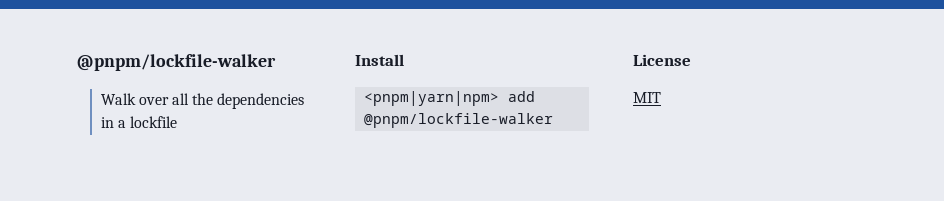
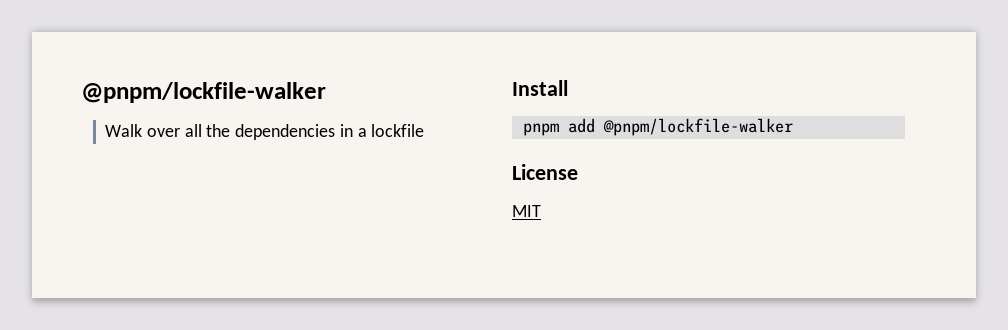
[364,91,500,106] <pnpm|yarn|npm> -> [522,123,559,136] pnpm

